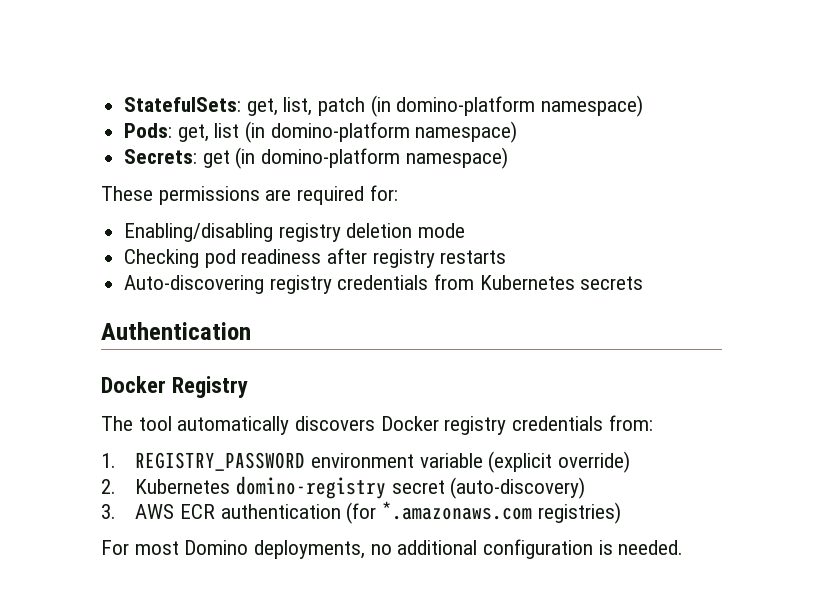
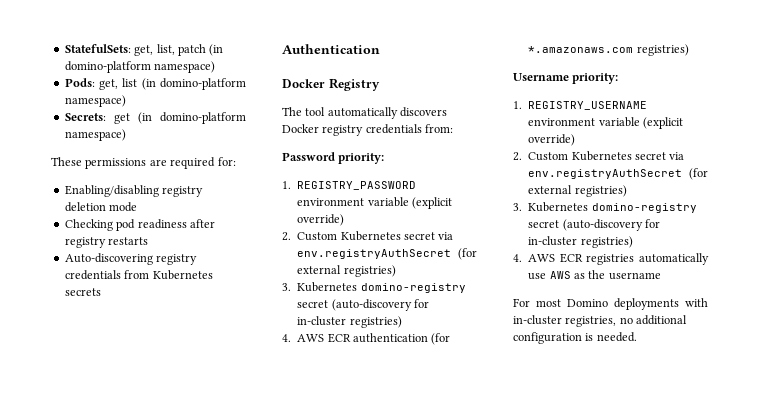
(653, 423) none -> [282,152,385,164] // Password priority:
[135,476,586,499] [101,504,116,519] Kubernetes domino-registry secret (auto-discovery) // 3. -> [297,231,454,241] [297,248,477,260] [297,265,396,277] [282,282,466,293] [297,299,429,311] [297,316,402,328] [282,334,291,342] Custom Kubernetes secret via env.registryAuthSecret (for external registries) // 3. Kubernetes domino-registry secret (auto-discovery for in-cluster registries) // 4.
(621, 513) none -> [513,73,619,84] [513,101,648,110] [528,117,683,129] [528,134,576,146] [513,151,685,161] [528,168,708,180] [528,185,627,197] [513,202,697,213] [528,219,660,231] [528,236,633,248] [513,253,709,265] [528,270,661,280] // Username priority: // 1. REGISTRY_USERNAME environment variable (explicit override) // 2. Custom Kubernetes secret via env.registryAuthSecret (for external registries) // 3. Kubernetes domino-registry secret (auto-discovery for in-cluster registries) // 4. AWS ECR registries automatically use AWS as the username
[254,540,366,559] deployments, -> [614,298,708,310] [513,315,617,327] deployments with in-cluster registries,

